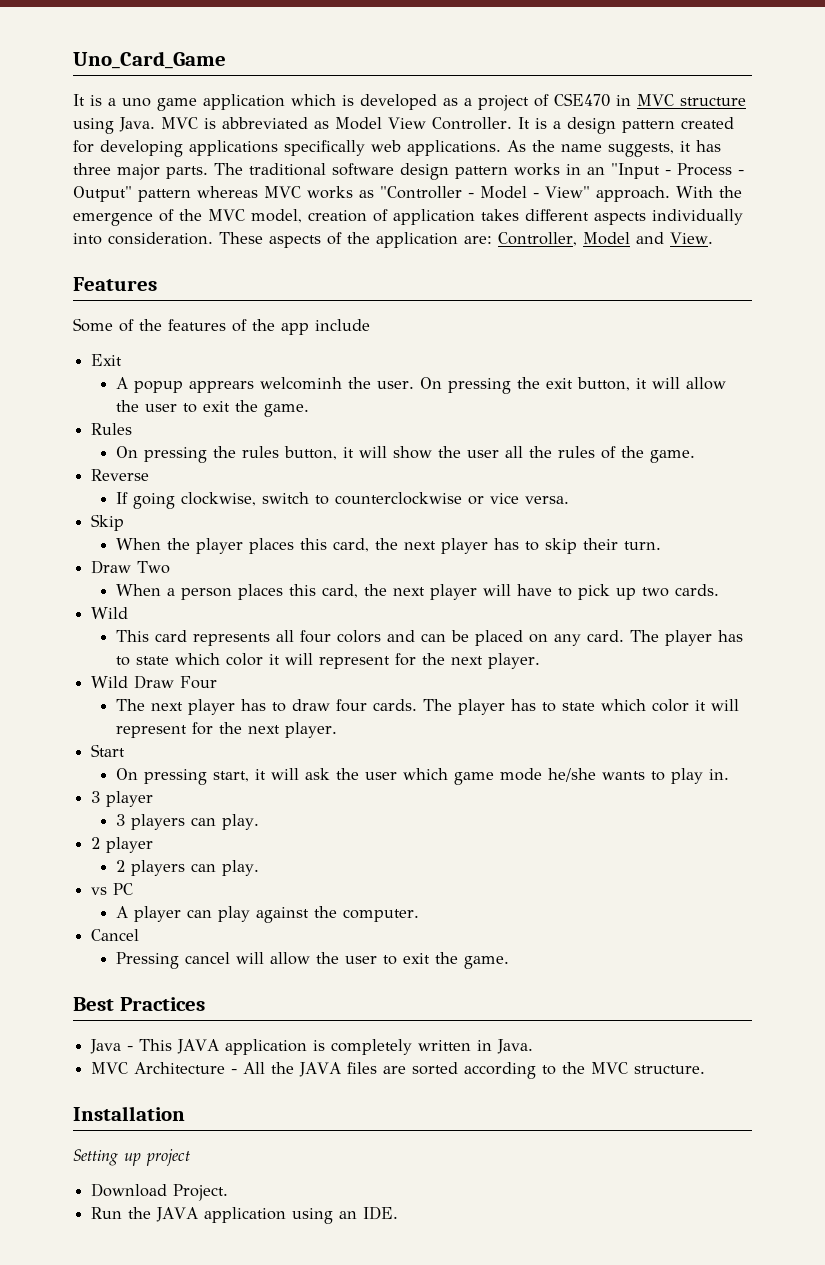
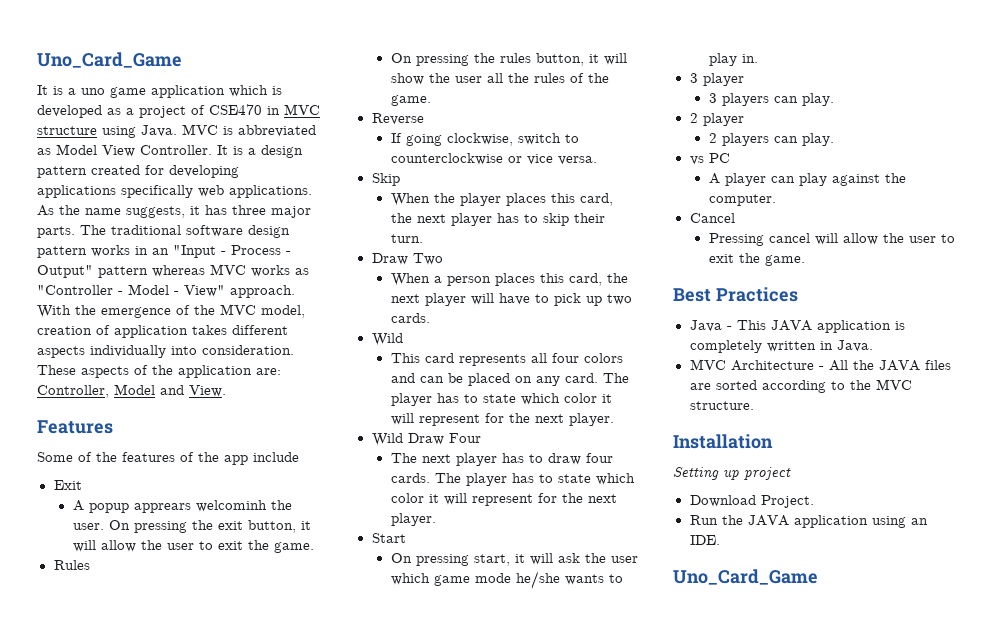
(399, 1213) none -> [673,569,818,585] // Uno_Card_Game

